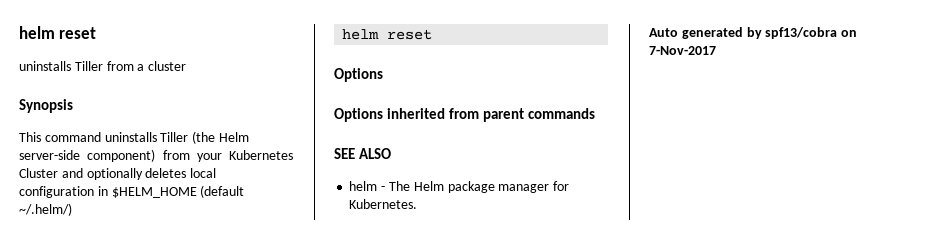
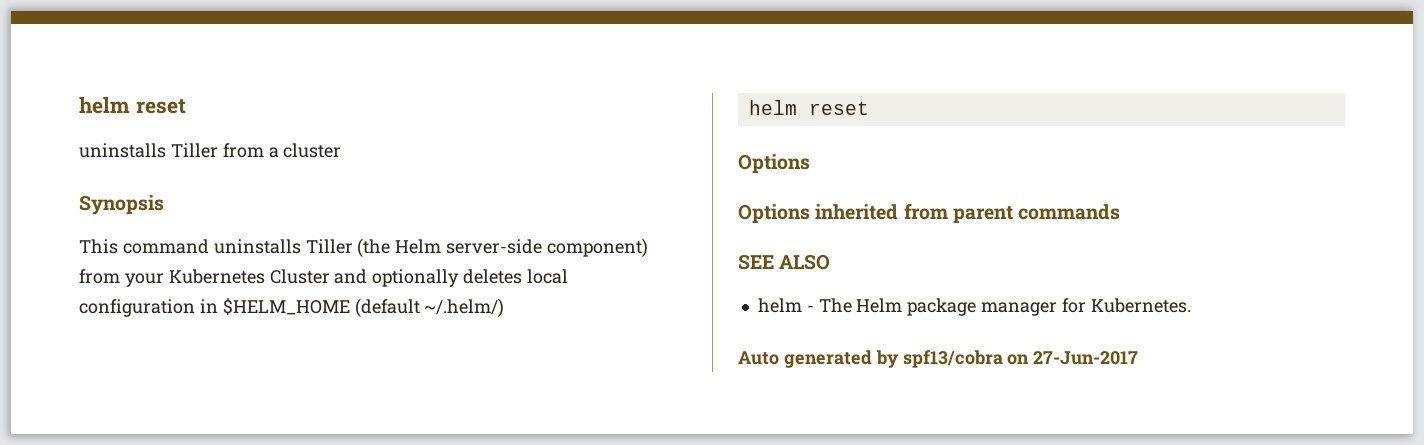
[649,46,716,55] 7-Nov-2017 -> [1033,351,1139,365] 27-Jun-2017

